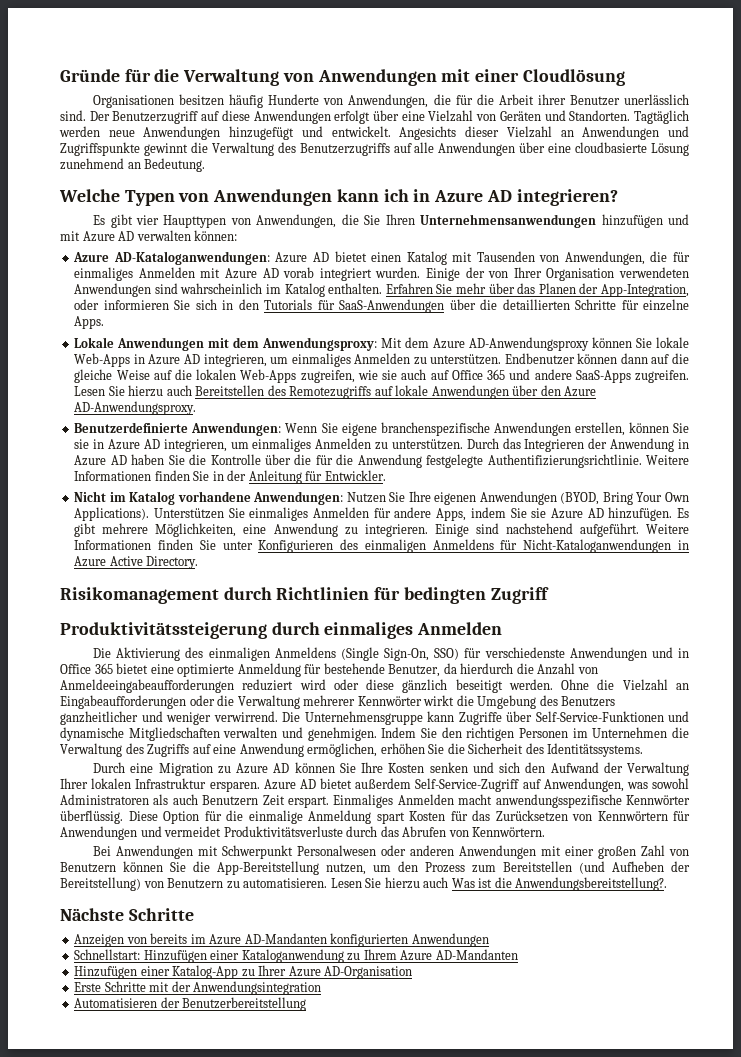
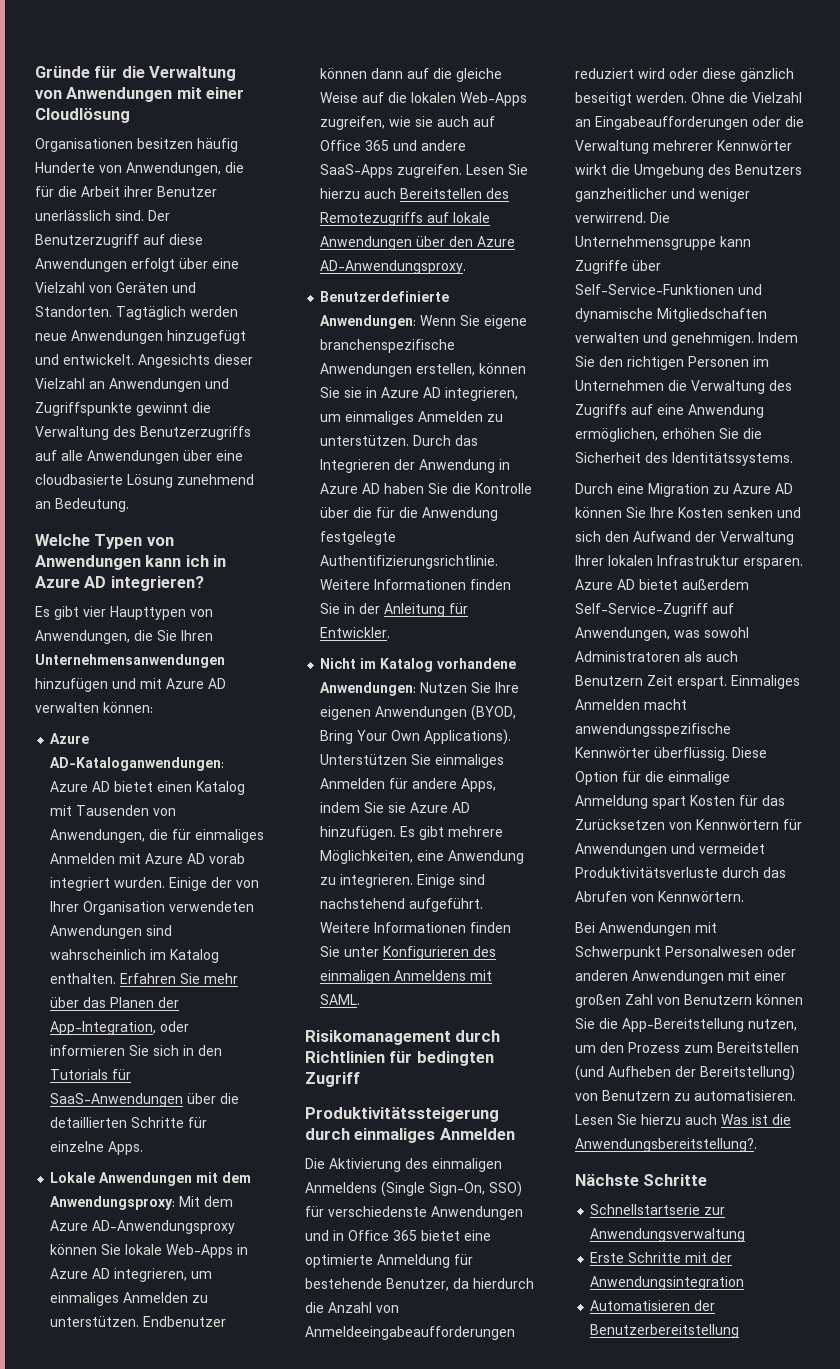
[500,539,689,553] [74,556,199,569] für Nicht-Kataloganwendungen in Azure Active Directory. -> [470,970,493,981] [320,994,361,1005] mit SAML.
[74,933,489,947] [74,949,518,963] [74,965,413,979] Anzeigen von bereits im Azure AD-Mandanten konfigurierten Anwendungen // Schnellstart: Hinzufügen einer Kataloganwendung zu Ihrem Azure AD-Mandanten // Hinzufügen einer Katalog-App zu Ihrer Azure AD-Organisation -> [590,1204,726,1215] [590,1228,746,1242] Schnellstartserie zur Anwendungsverwaltung

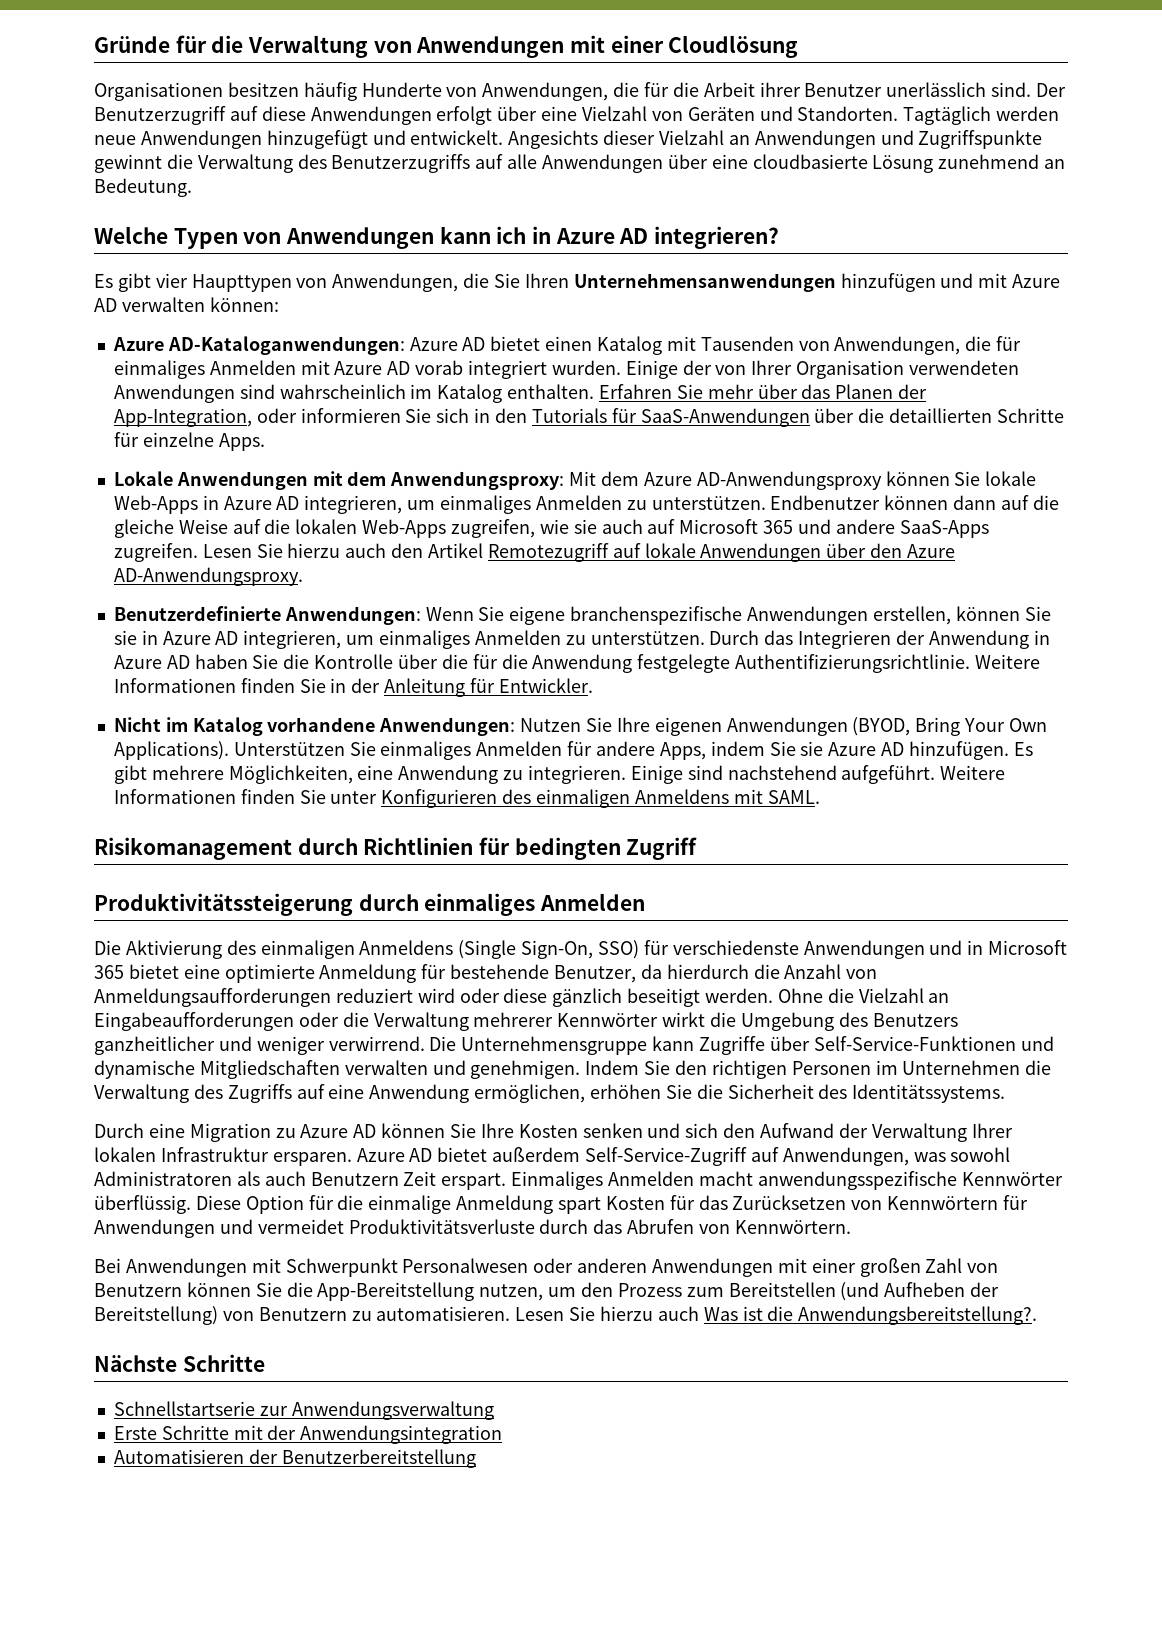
[320,140,362,151] Office -> [679,519,759,534] Microsoft
[400,188,510,199] [320,212,424,226] Bereitstellen des Remotezugriffs -> [391,543,609,562] den Artikel Remotezugriff
[348,1230,389,1241] Office -> [988,940,1068,955] Microsoft
[305,1326,515,1340] Anmeldeeingabeaufforderungen -> [94,988,331,1007] Anmeldungsaufforderungen

